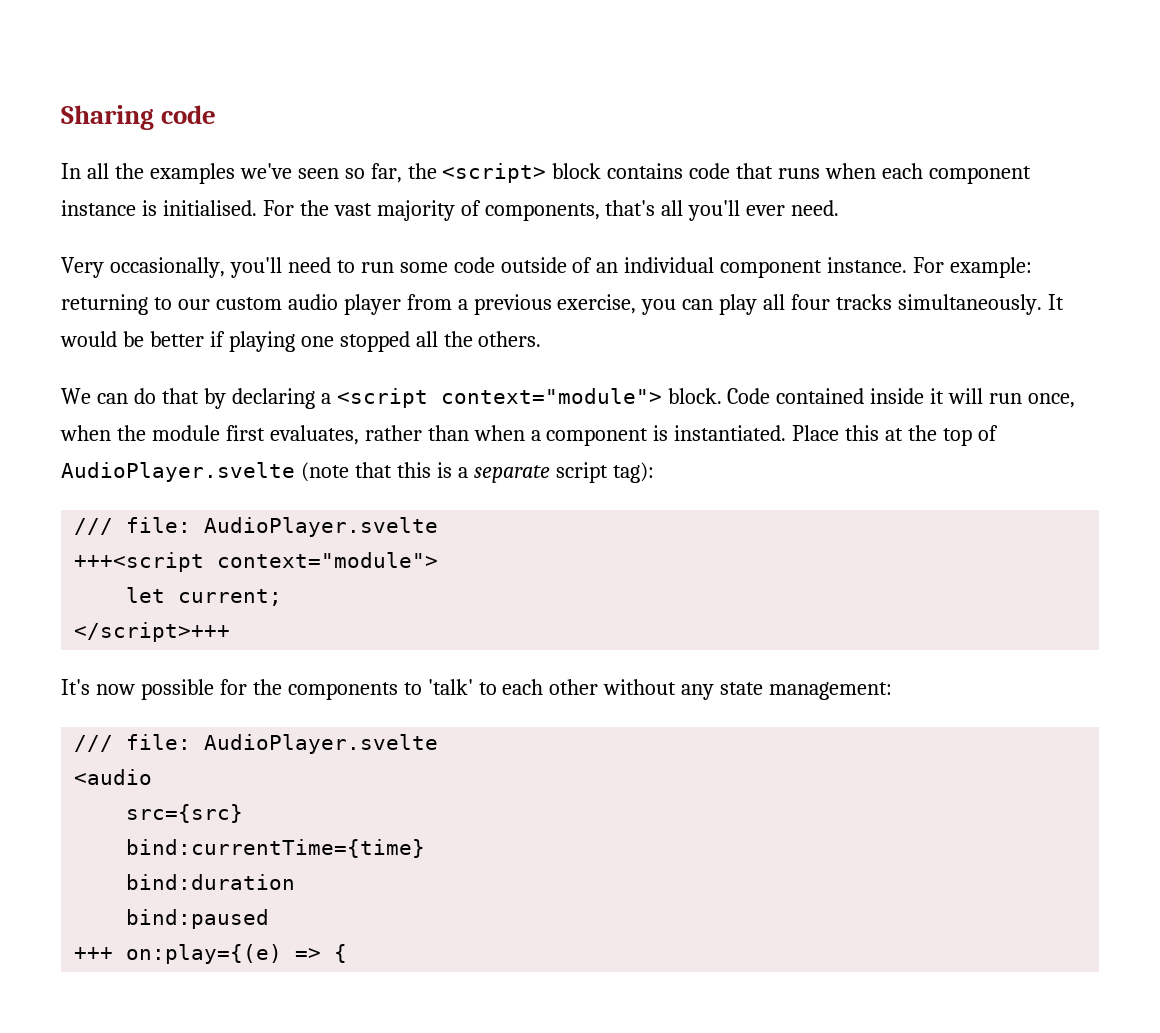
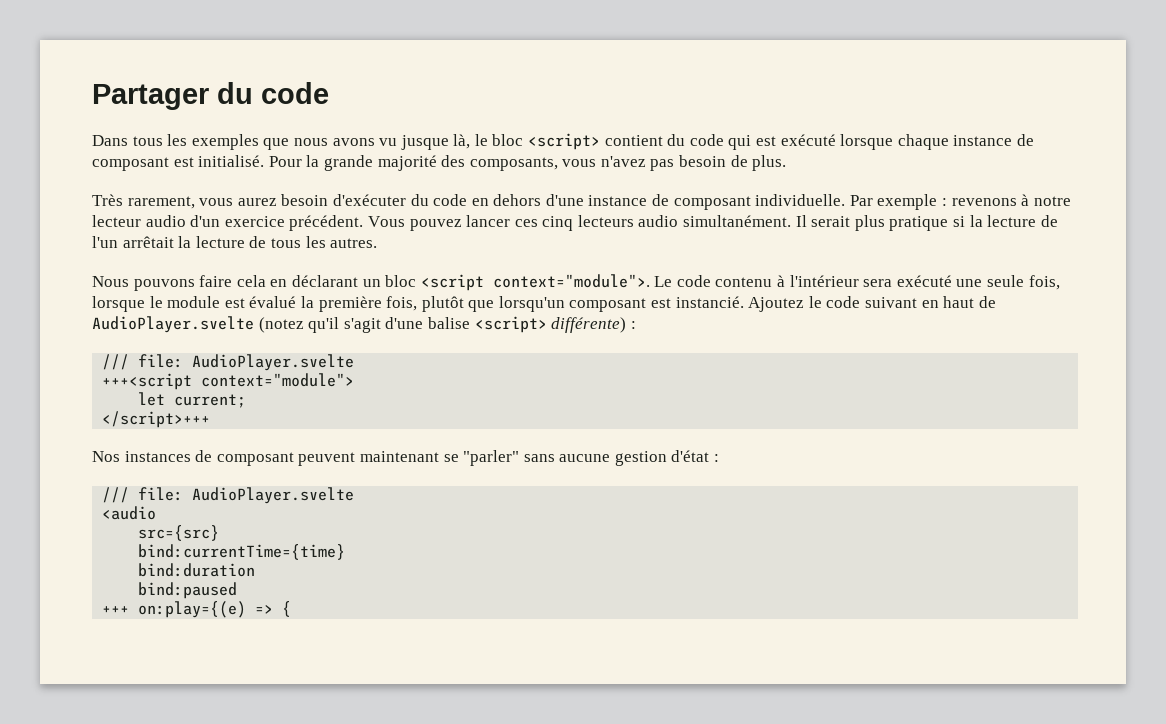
[61,105,154,130] Sharing -> [92,82,253,110] Partager du
[61,163,1031,184] [61,200,840,221] [61,257,1033,278] [61,294,1064,315] [60,331,542,352] [61,388,1076,409] [60,425,998,446] [61,462,654,483] In all the examples we've seen so far, the <script> block contains code that runs when each component instance is initialised. For the vast majority of components, that's all you'll ever need. // Very occasionally, you'll need to run some code outside of an individual component instance. For example: returning to our custom audio player from a previous exercise, you can play all four tracks simultaneously. It would be better if playing one stopped all the others. // We can do that by declaring a <script context="module"> block. Code contained inside it will run once, when the module first evaluates, rather than when a component is instantiated. Place this at the top of AudioPlayer.svelte (note that this is a separate script tag): -> [92,133,1034,150] [92,155,787,171] [92,194,1071,210] [92,215,1058,231] [92,236,378,248] [92,274,1060,291] [92,296,996,312] [92,316,636,333] Dans tous les exemples que nous avons vu jusque là, le bloc <script> contient du code qui est exécuté lorsque chaque instance de composant est initialisé. Pour la grande majorité des composants, vous n'avez pas besoin de plus. // Très rarement, vous aurez besoin d'exécuter du code en dehors d'une instance de composant individuelle. Par exemple : revenons à notre lecteur audio d'un exercice précédent. Vous pouvez lancer ces cinq lecteurs audio simultanément. Il serait plus pratique si la lecture de l'un arrêtait la lecture de tous les autres. // Nous pouvons faire cela en déclarant un bloc <script context="module">. Le code contenu à l'intérieur sera exécuté une seule fois, lorsque le module est évalué la première fois, plutôt que lorsqu'un composant est instancié. Ajoutez le code suivant en haut de AudioPlayer.svelte (notez qu'il s'agit d'une balise <script> différente) :
[61,679,893,700] It's now possible for the components to 'talk' to each other without any state management: -> [92,450,720,466] Nos instances de composant peuvent maintenant se "parler" sans aucune gestion d'état :

